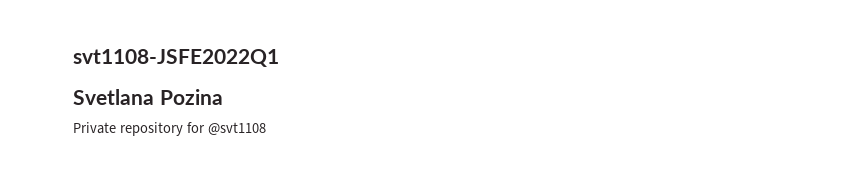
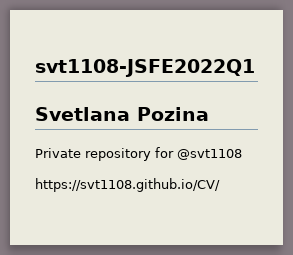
(266, 128) none -> [35,178,220,192] // https://svt1108.github.io/CV/

